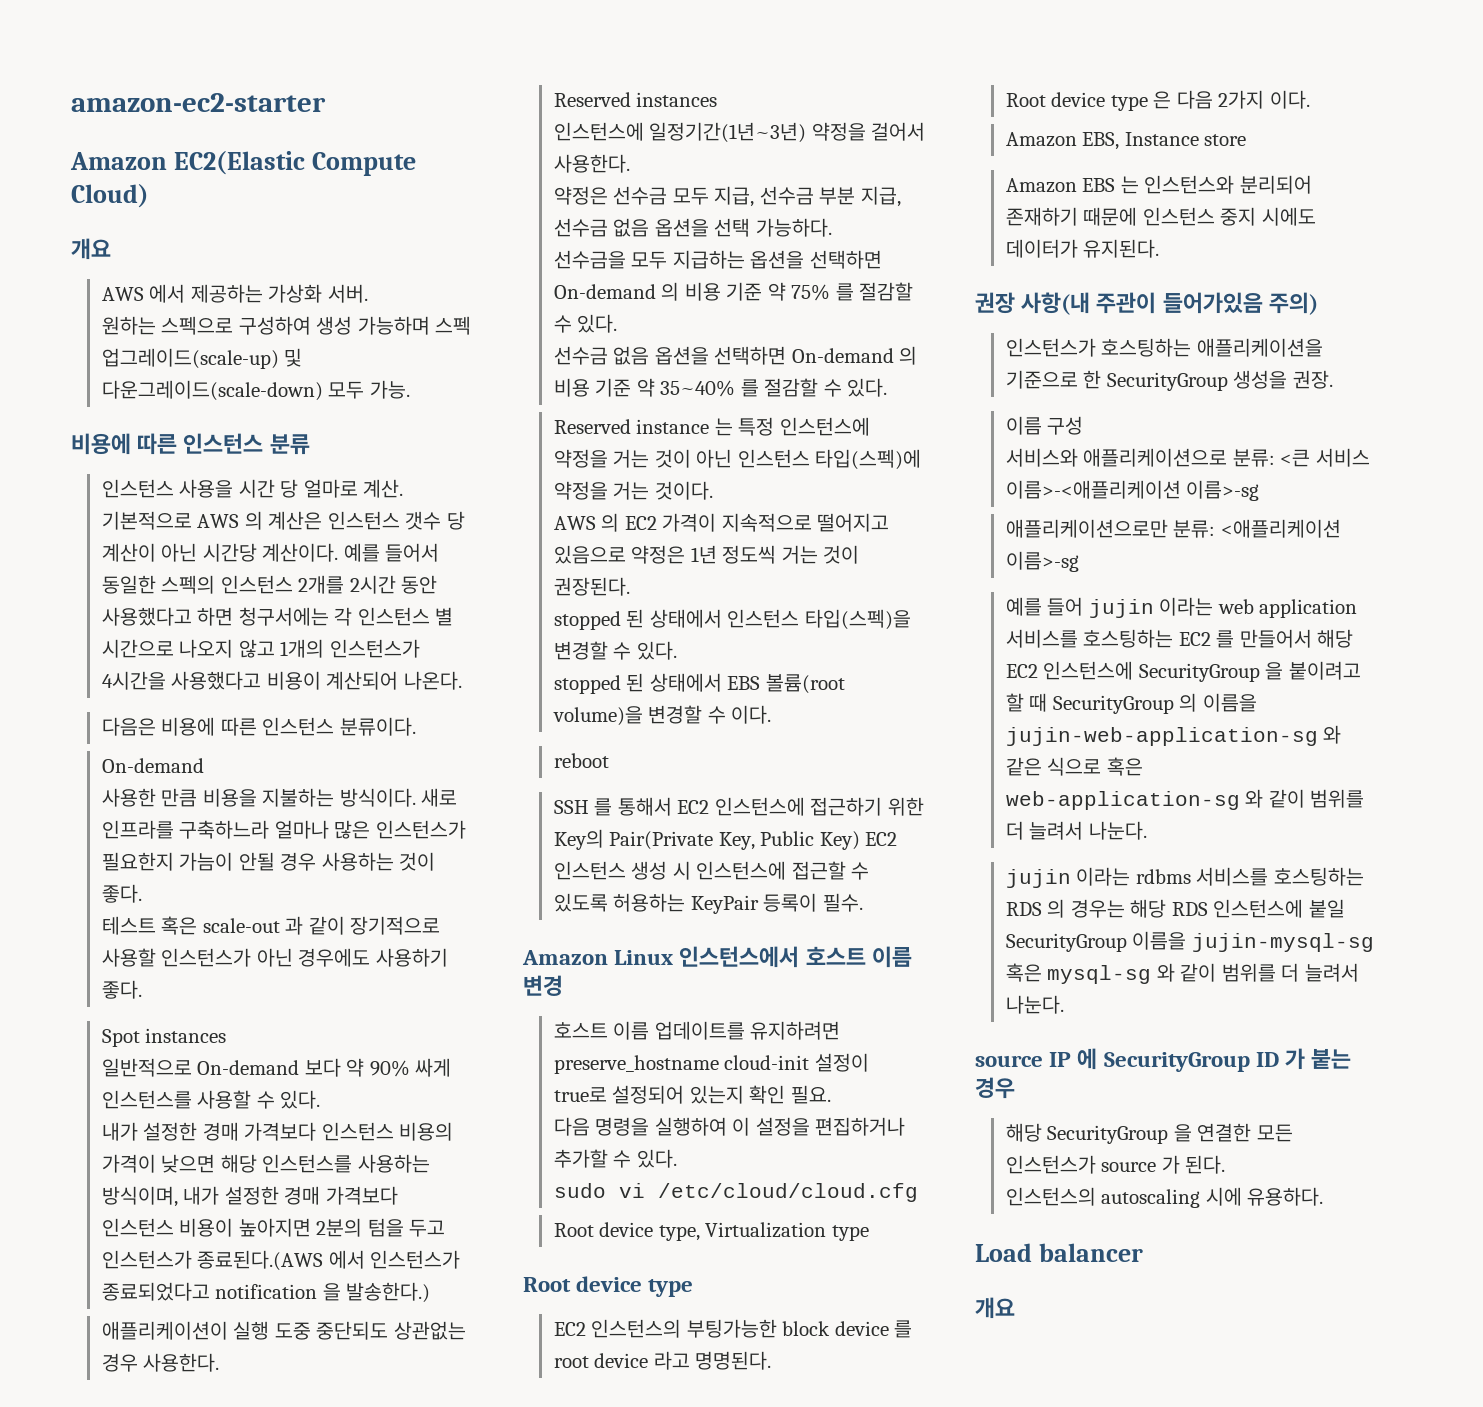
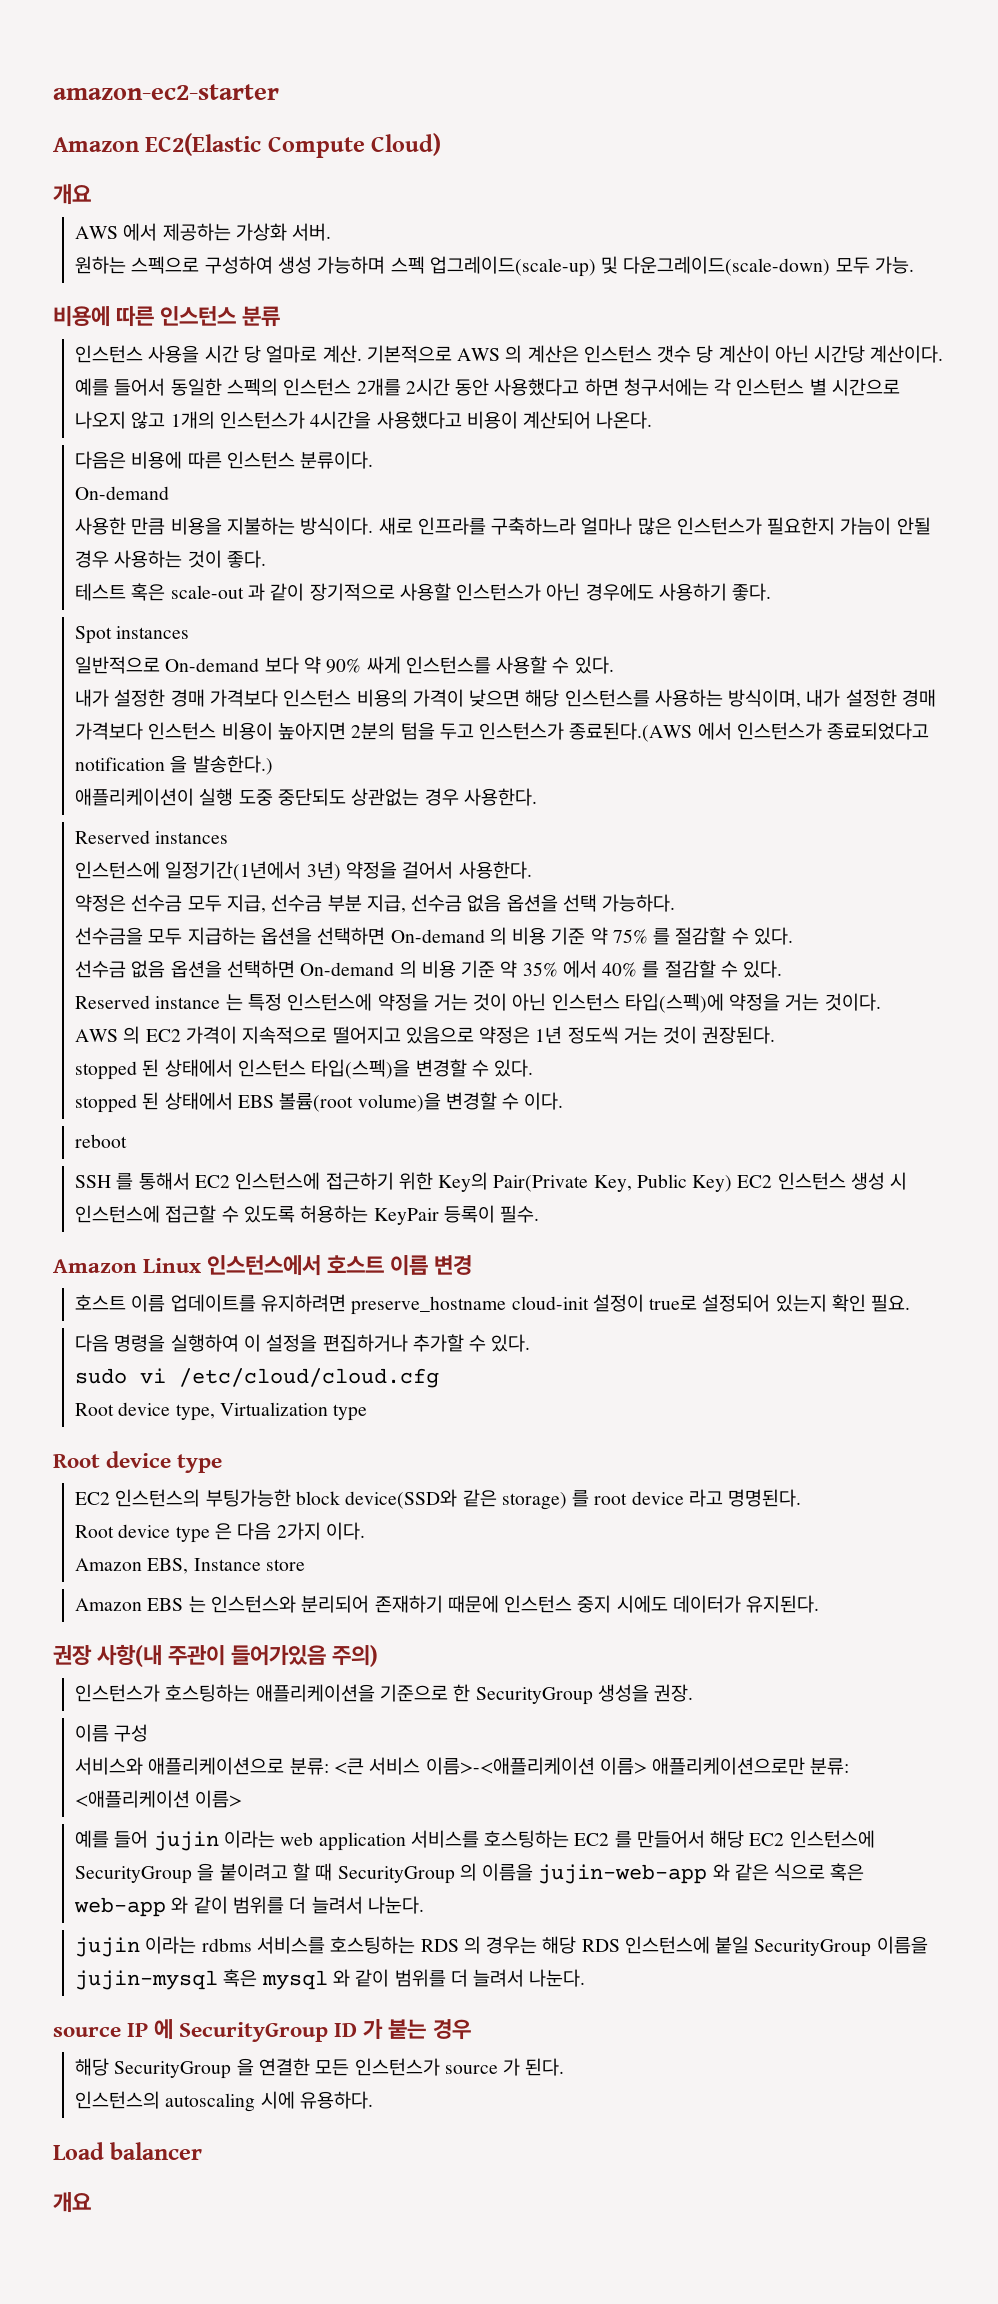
[649,122,807,143] 일정기간(1년~3년) -> [165,861,341,881] 일정기간(1년에서 3년)
[660,380,736,397] 35~40% -> [522,960,638,978] 35% 에서 40%
[834,1321,889,1336] device -> [345,1489,567,1510] device(SSD와 같은 storage)
[1186,480,1260,501] 이름>-sg // -> [599,1757,647,1775] 이름>
[1005,551,1079,572] 이름>-sg -> [195,1790,243,1808] 이름>
[1005,727,1318,746] jujin-web-application-sg -> [538,1864,708,1884] jujin-web-app
[1005,791,1240,810] web-application-sg -> [74,1897,167,1917] web-app
[1191,933,1374,952] [1005,963,1152,984] jujin-mysql-sg 혹은 mysql-sg -> [75,1969,328,1990] jujin-mysql 혹은 mysql

